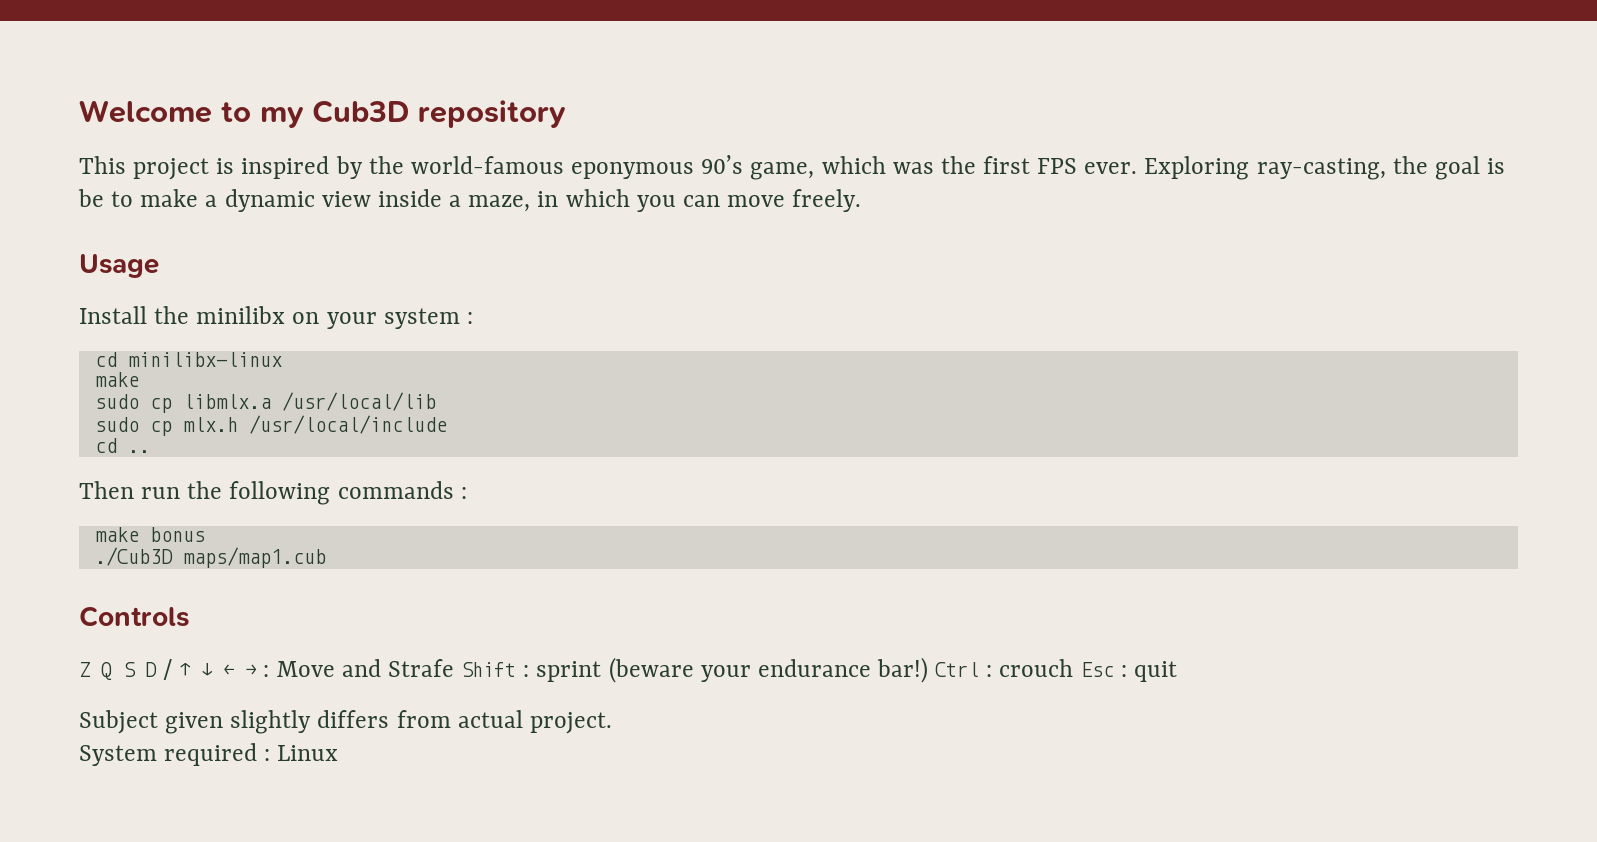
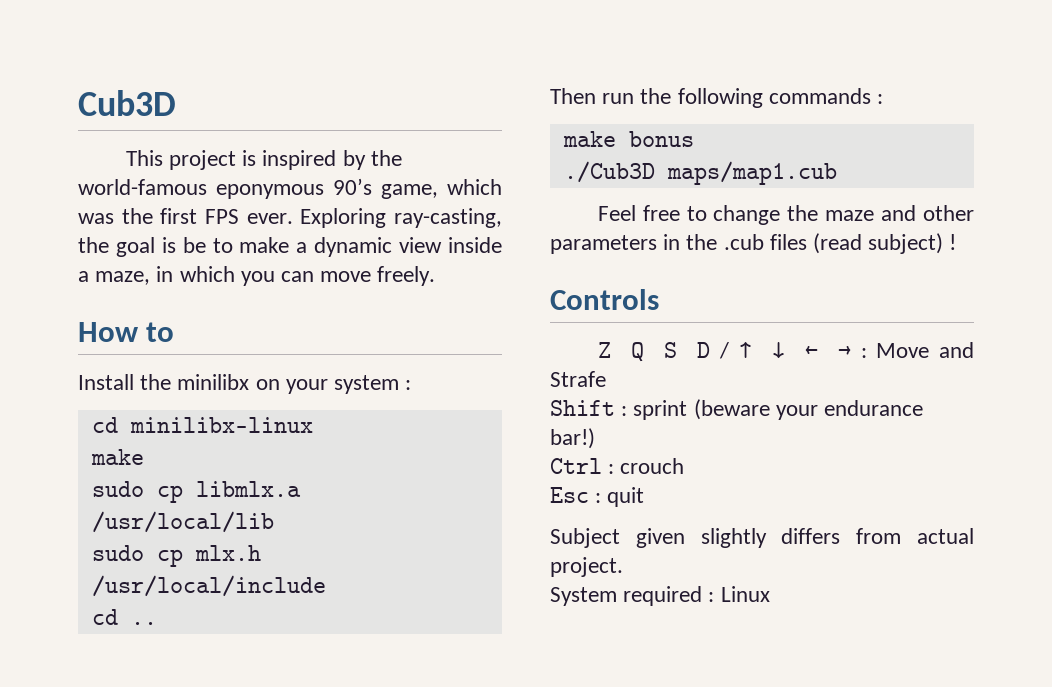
[79,100,304,128] Welcome to my -> (78, 103) none
[418,100,566,128] repository -> (176, 103) none
[79,254,159,278] Usage -> [78,322,175,342] How to
(326, 557) none -> [597,205,974,225] [550,233,957,254] // Feel free to change the maze and other parameters in the .cub files (read subject) !
(454, 668) none -> (606, 379) //
(929, 670) none -> (595, 438) //
(1074, 668) none -> (685, 466) //

